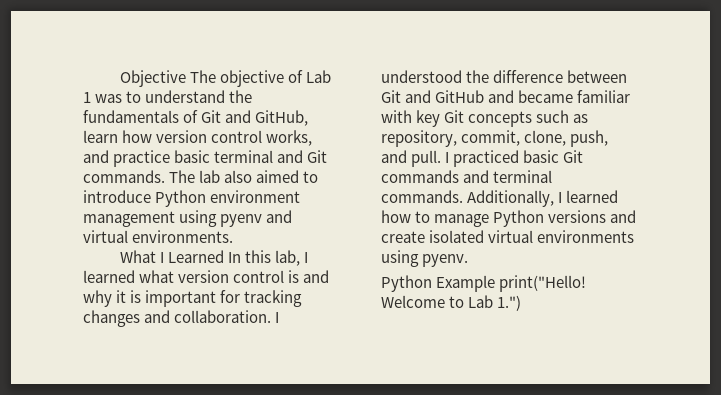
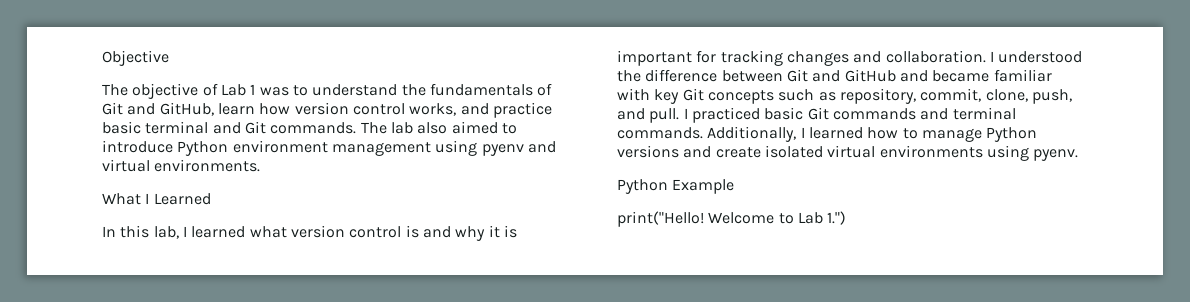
(187, 78) none -> (169, 58) //
(225, 256) none -> (211, 199) //
(496, 283) none -> (735, 186) //

